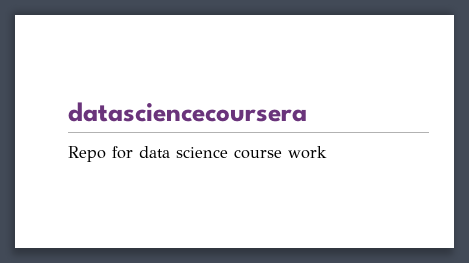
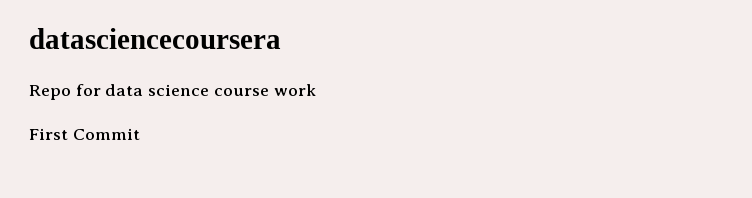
(327, 152) none -> [29,128,140,140] // First Commit

